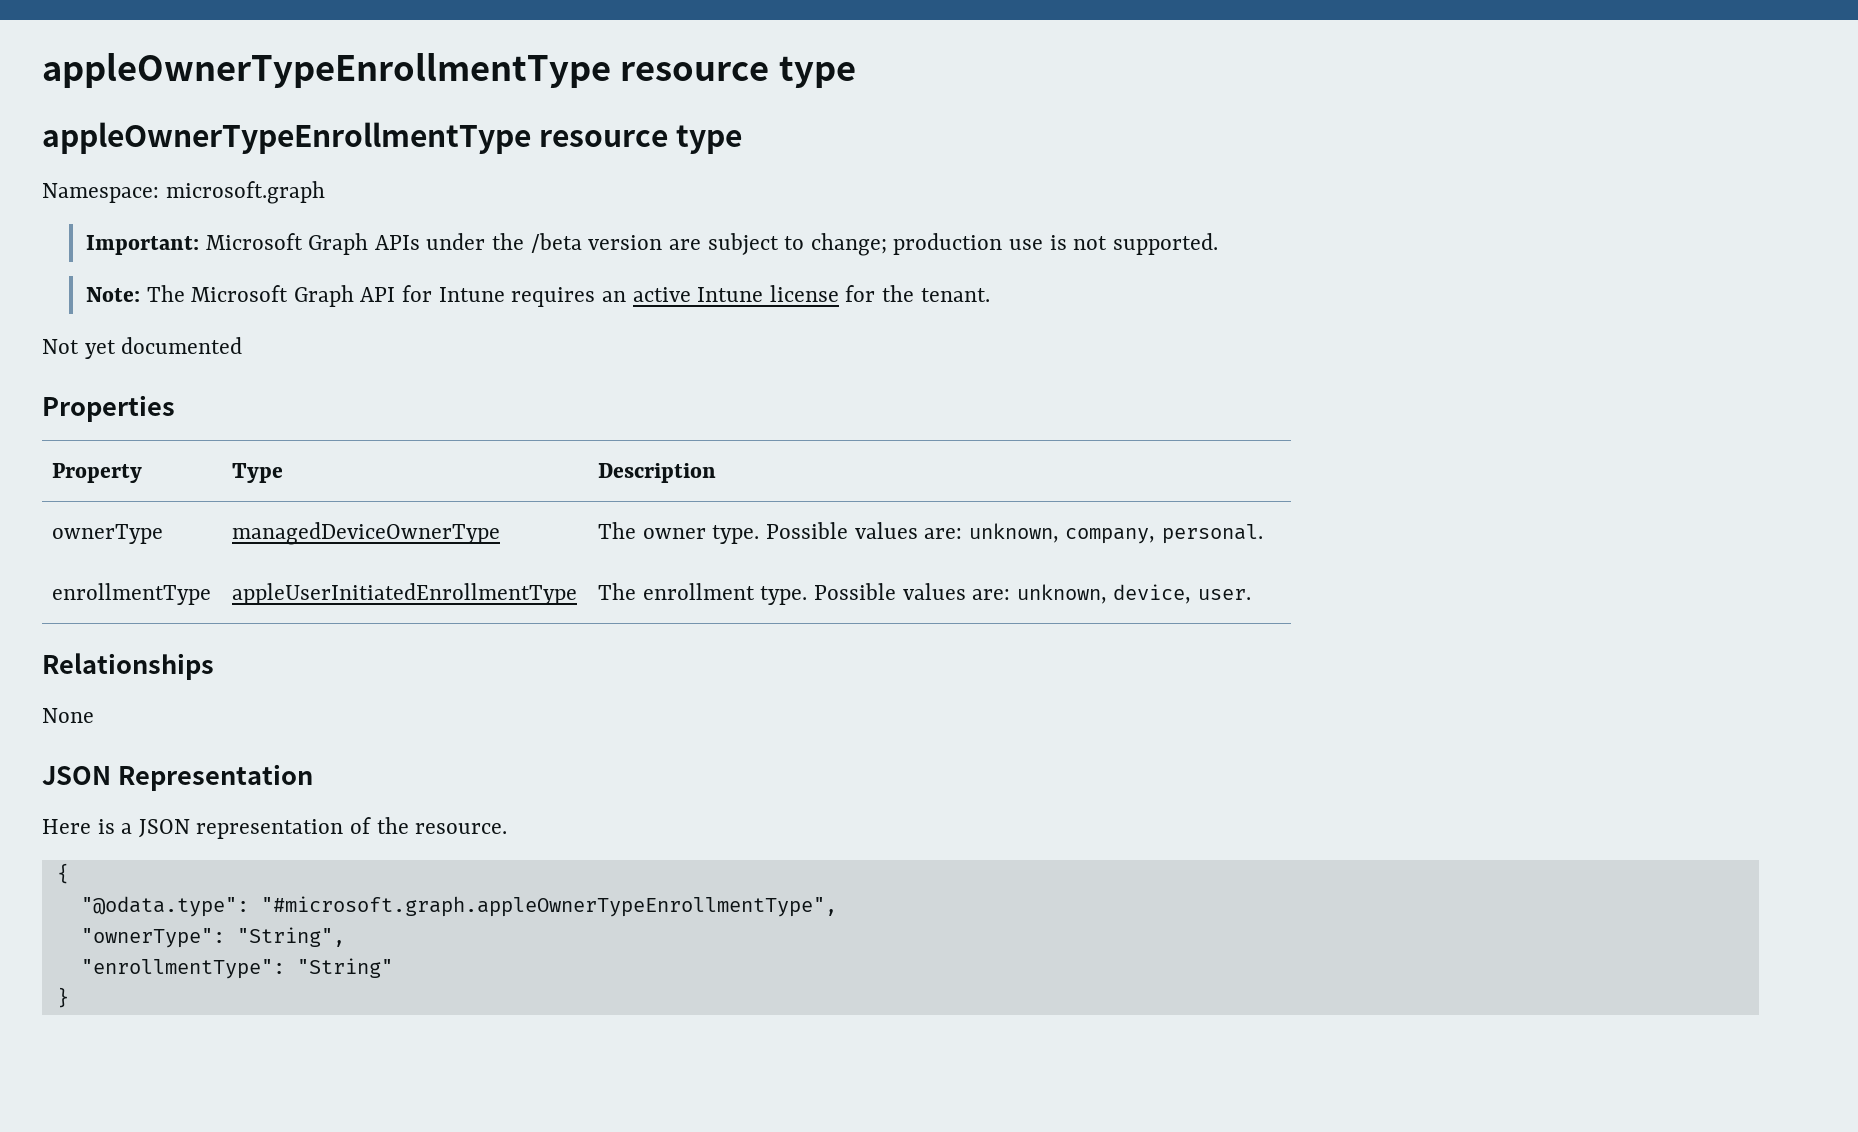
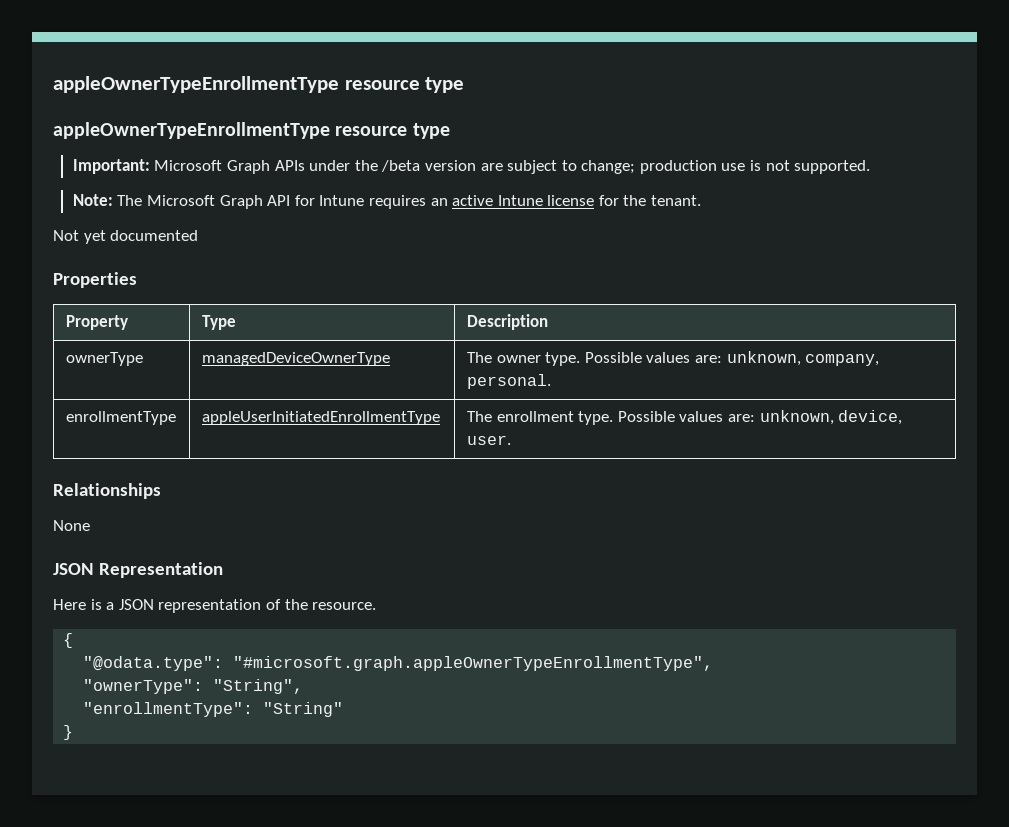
[42,181,325,204] // Namespace: microsoft.graph -> (450, 131) none

